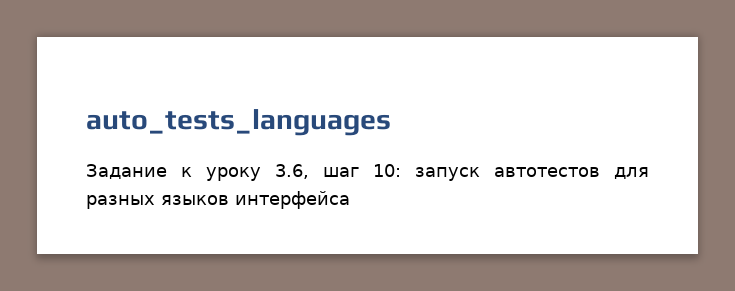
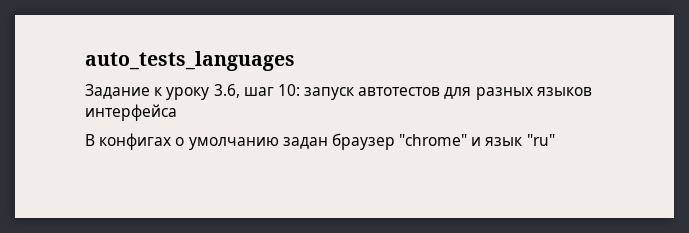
(350, 200) none -> [85,133,555,150] // В конфигах о умолчанию задан браузер "chrome" и язык "ru"

